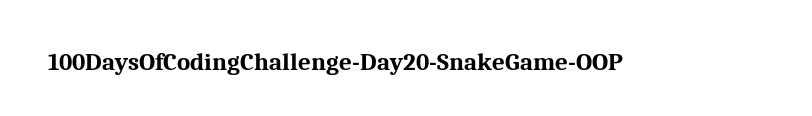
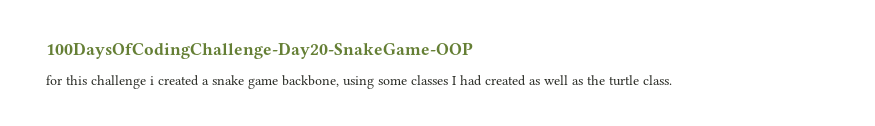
(623, 64) none -> [46,75,672,89] // for this challenge i created a snake game backbone, using some classes I had created as well as the turtle class.

